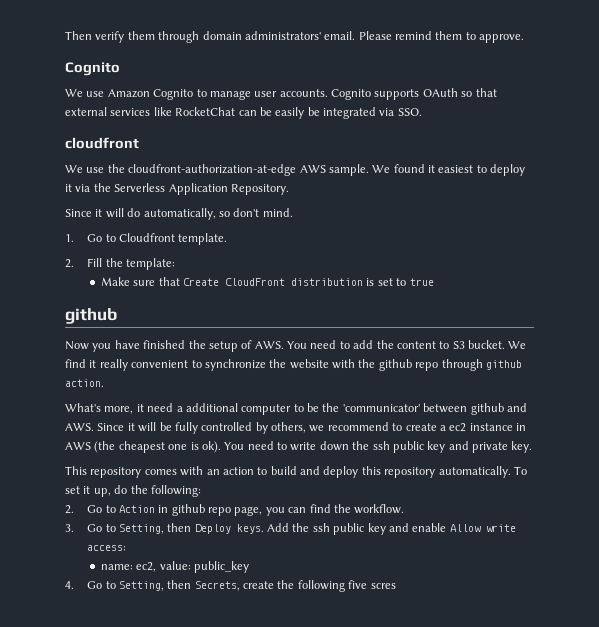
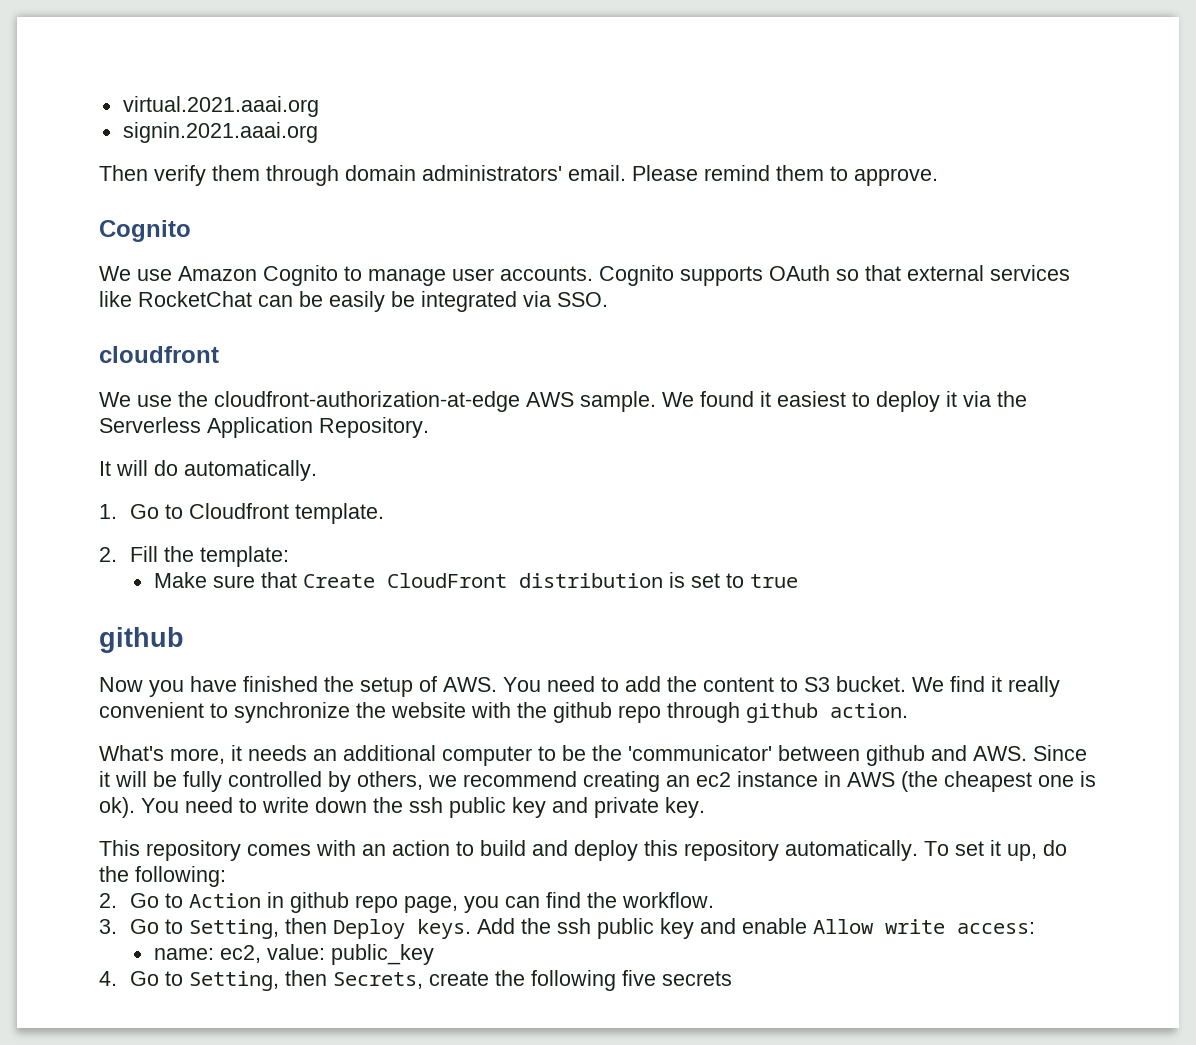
(65, 35) none -> [122,96,319,117] [122,122,318,143] virtual.2021.aaai.org // signin.2021.aaai.org //
[65,208,293,220] Since it will do automatically, so don't mind. -> [99,460,317,481] It will do automatically.
[147,403,183,412] need a -> [248,745,337,761] needs an
[392,423,446,431] to create a -> [583,771,690,792] creating an
[370,583,396,589] scres -> [661,971,732,986] secrets

